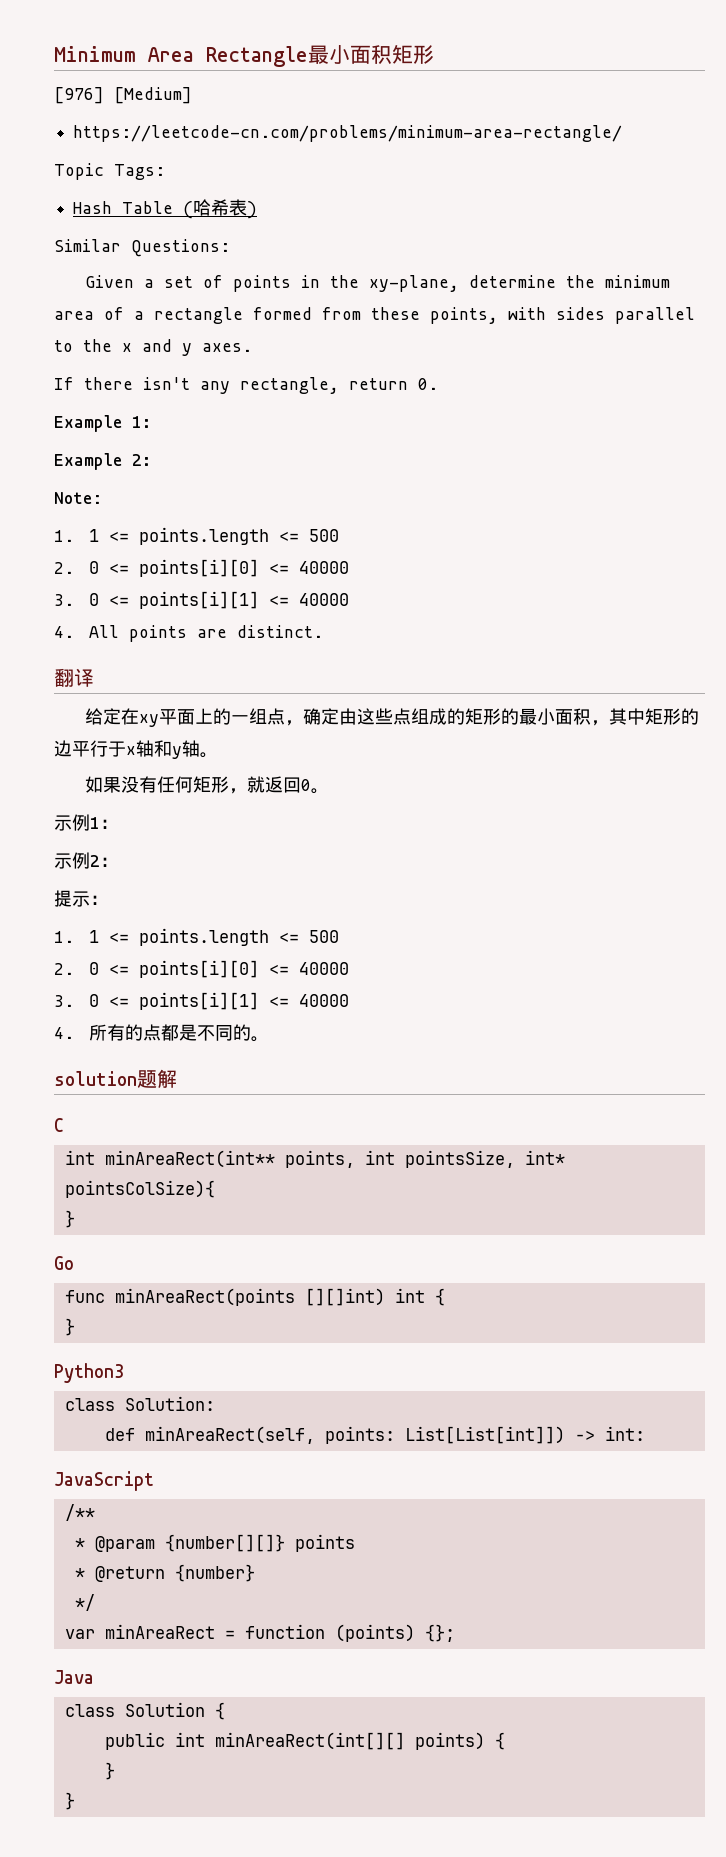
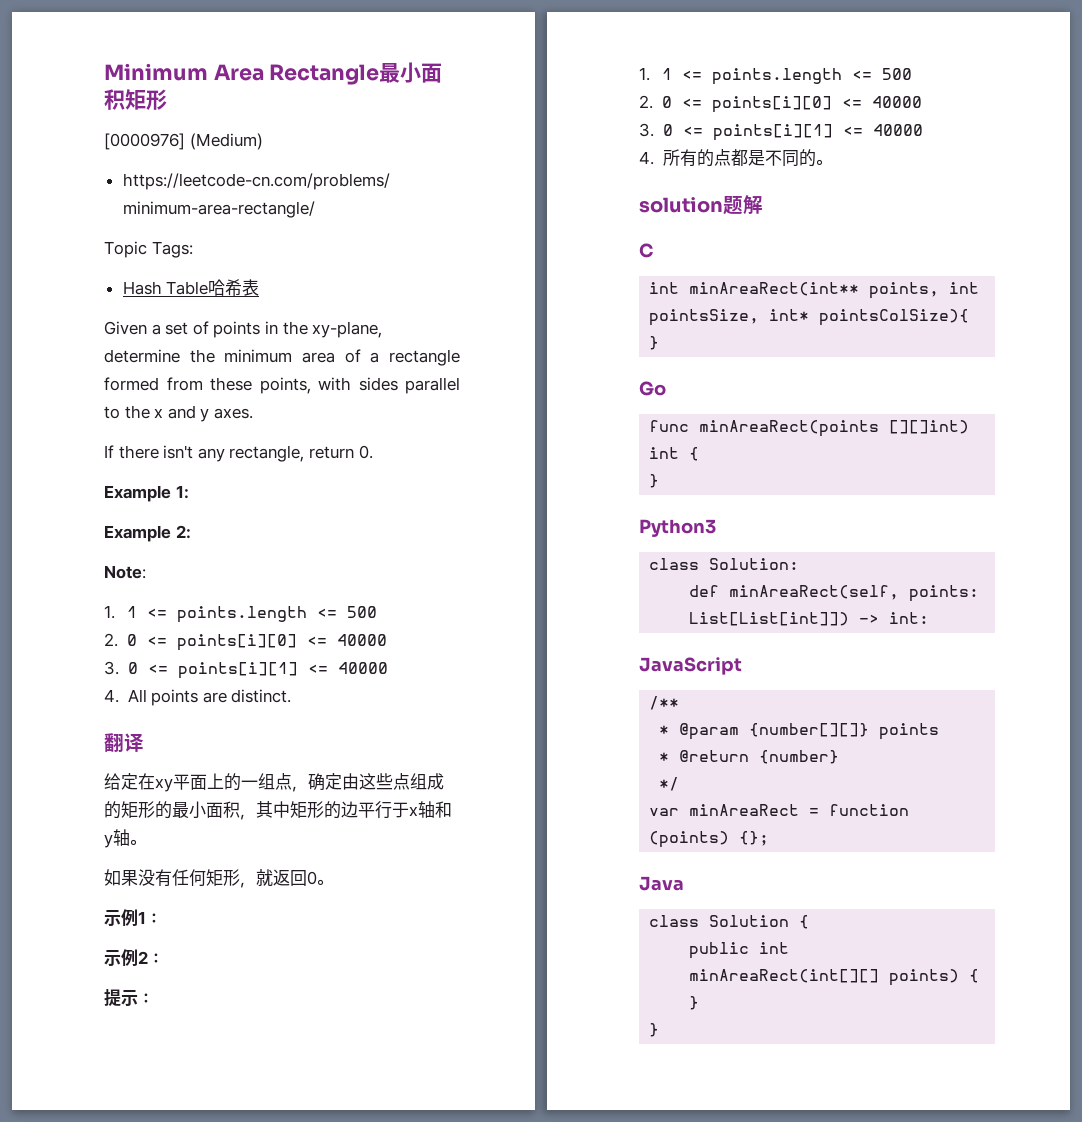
[54,87,192,104] [976] [Medium] -> [104,133,263,150] [0000976] (Medium)
[183,201,194,219] ( -> (209, 288) none
[247,201,258,219] [54,239,230,257] ) // Similar Questions: -> (260, 287) none

